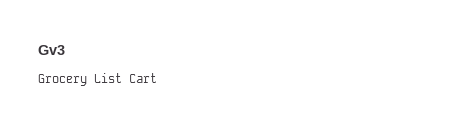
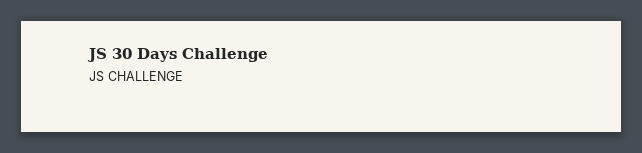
[38,45,65,55] [38,73,157,86] Gv3 // Grocery List Cart -> [87,48,268,62] [89,71,183,82] JS 30 Days Challenge // JS CHALLENGE

